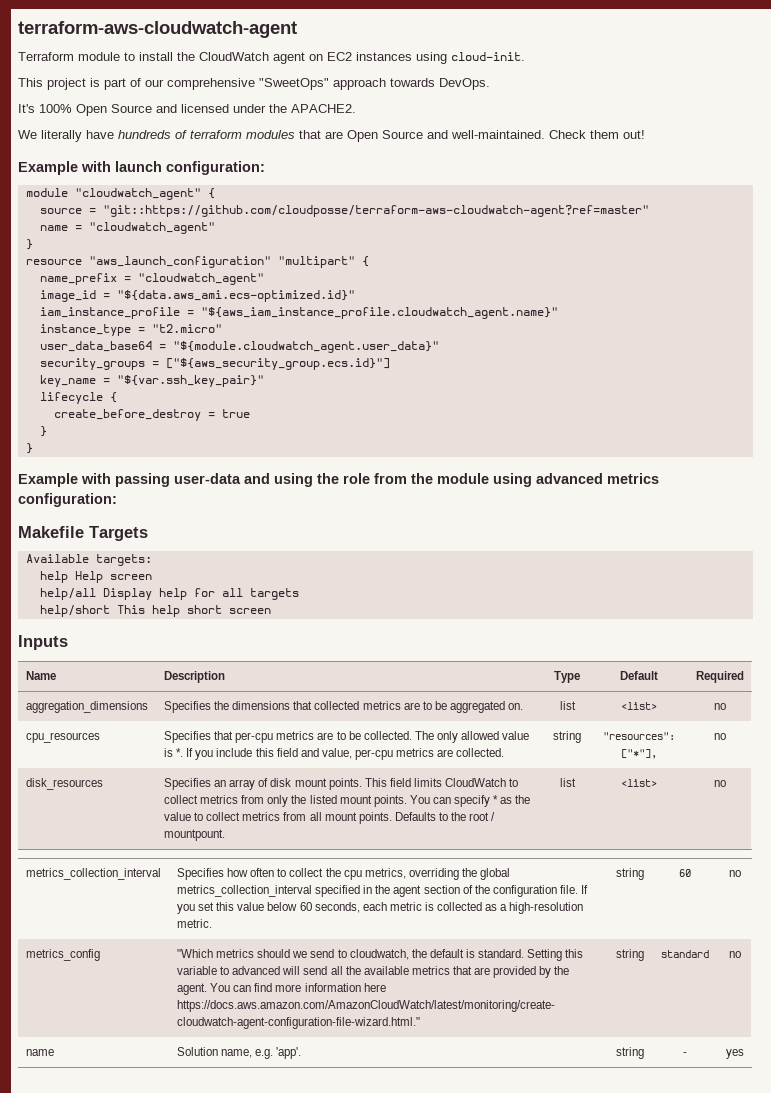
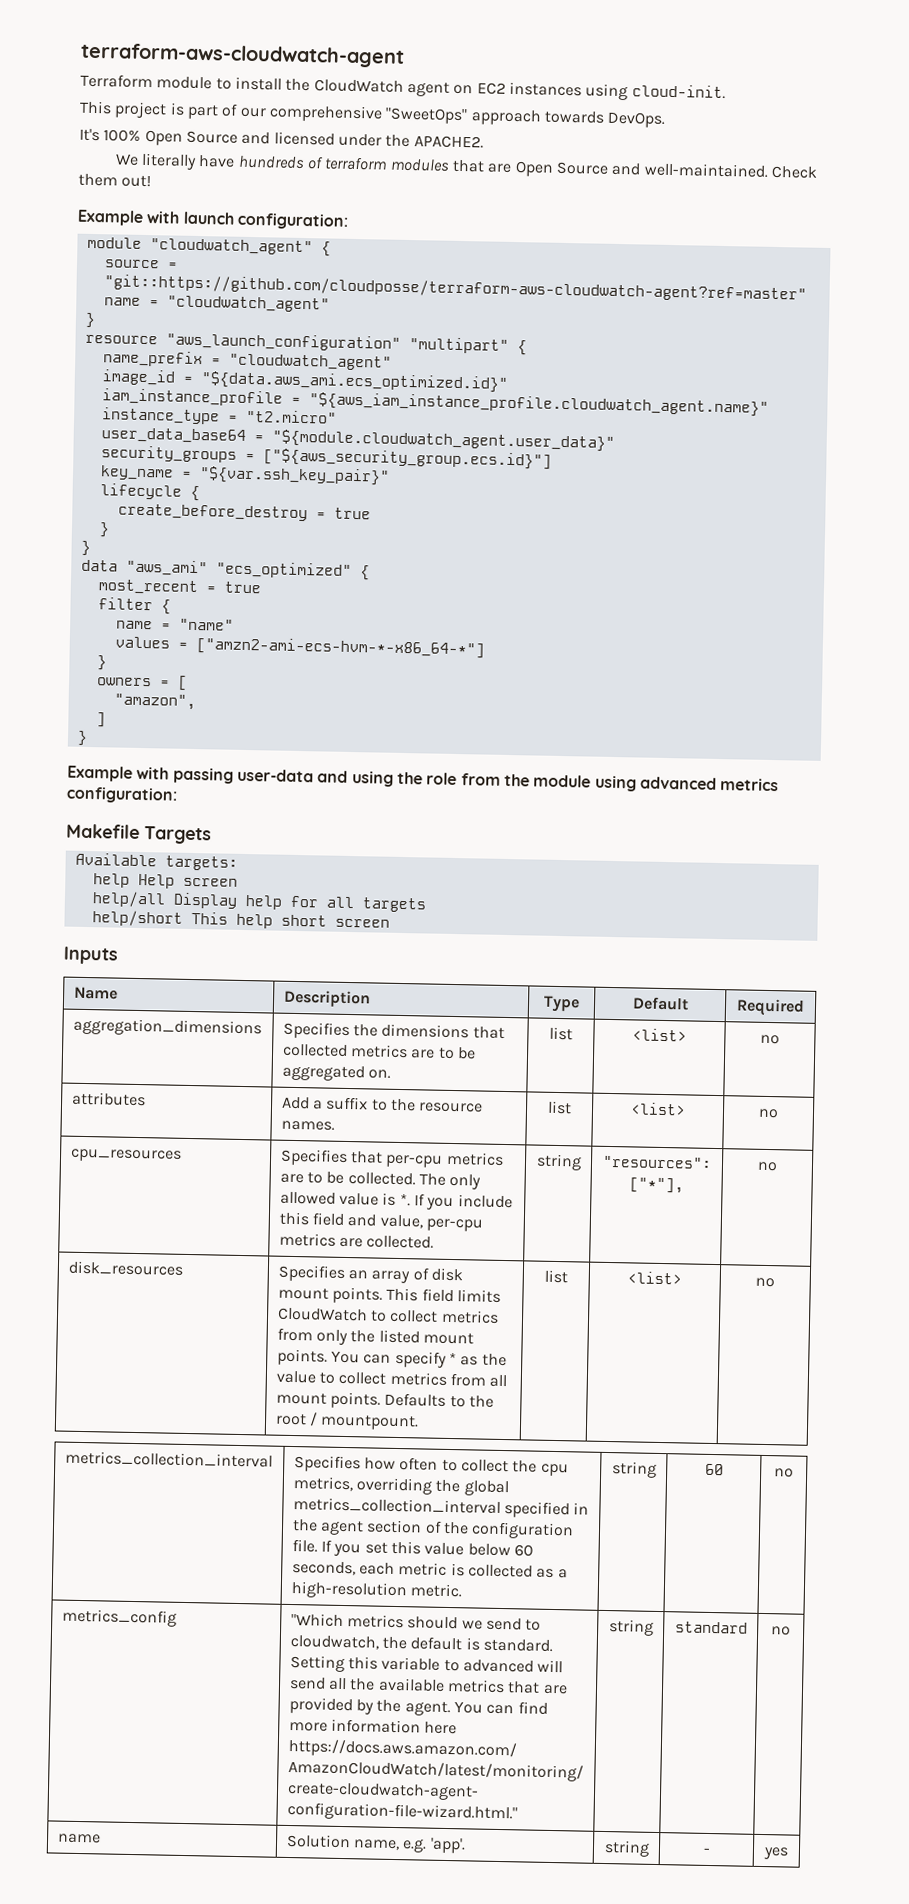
[116,290,355,302] "${data.aws_ami.ecs-optimized.id}" -> [200,371,508,393] "${data.aws_ami.ecs_optimized.id}"
(33, 448) none -> [80,559,370,581] [97,579,261,596] [97,597,171,615] [115,618,234,631] [114,636,485,659] [96,655,107,671] [96,675,188,691] [113,693,196,711] [95,712,106,728] [76,730,88,746] // data "aws_ami" "ecs_optimized" { // most_recent = true // filter { // name = "name" // values = ["amzn2-ami-ecs-hvm-*-x86_64-*"] // } // owners = [ // "amazon", // ] // }
(726, 706) none -> [71,1091,146,1107] [280,1096,484,1113] [280,1120,335,1131] [547,1100,572,1115] [630,1102,686,1116] [758,1108,779,1119] // attributes | Add a suffix to the resource names. | list | <list> | no

